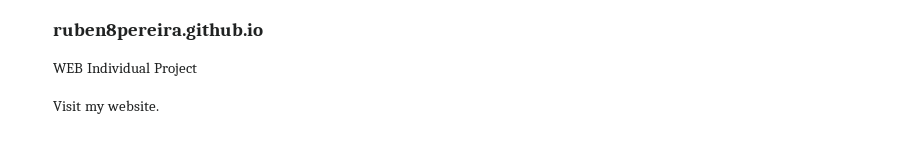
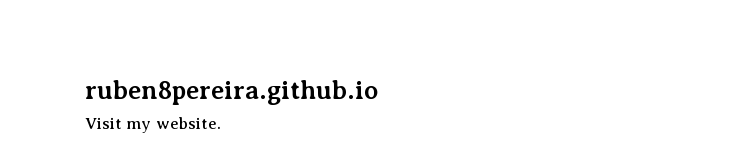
[53,62,197,76] // WEB Individual Project -> (378, 92) none

